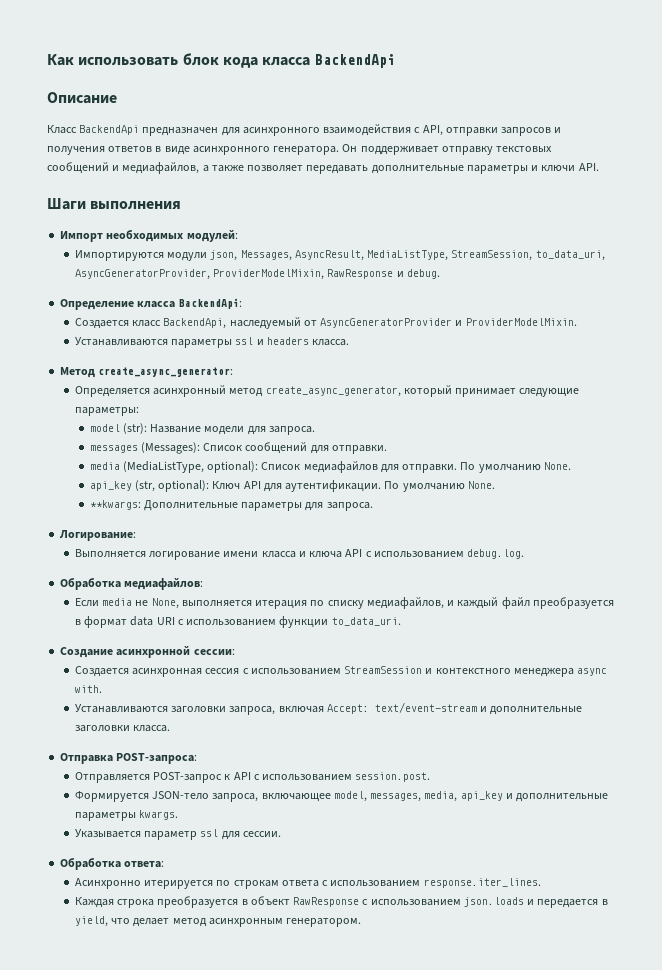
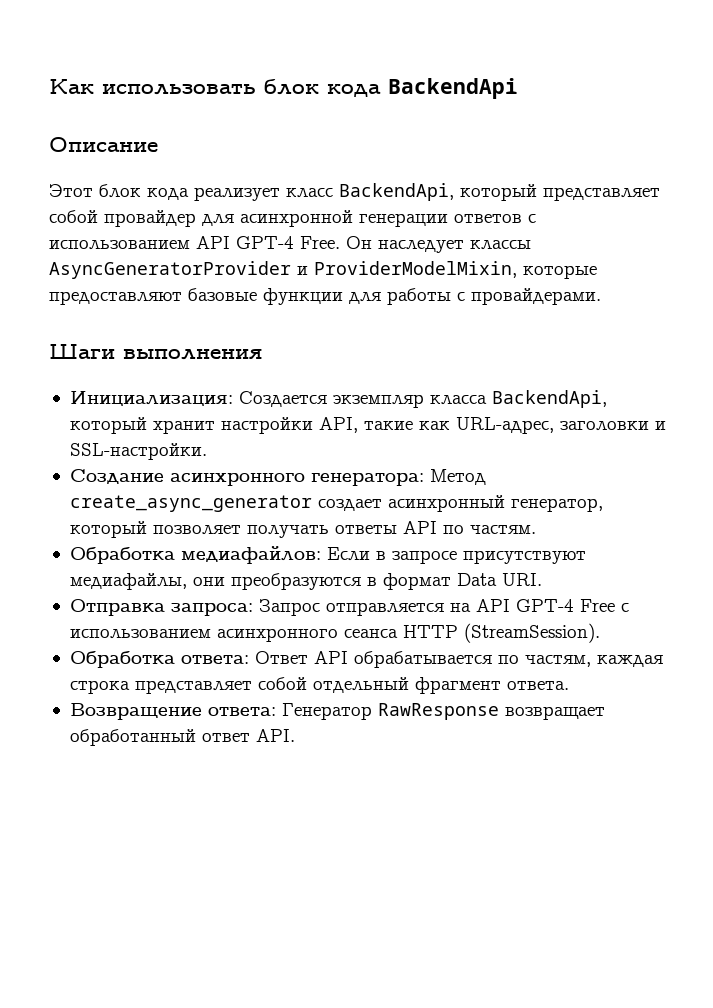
[262,57,311,66] класса -> (381, 90) none
[47,124,562,136] [47,144,553,155] [47,162,599,174] [47,198,182,210] [60,229,238,242] [74,250,605,261] [74,269,440,280] [60,298,242,310] [74,317,577,329] [74,337,350,348] [60,367,234,378] [74,385,580,397] [74,407,139,416] [89,423,315,435] [89,442,387,454] [89,461,571,473] [89,480,495,492] [89,500,373,511] [59,530,137,541] [74,549,525,560] [60,577,204,590] [74,597,614,609] [74,616,401,628] [60,645,235,658] [74,666,608,677] [74,685,102,693] [74,702,583,715] [74,725,171,732] [60,753,198,764] [74,772,431,783] [74,791,609,802] [74,810,179,821] [74,829,281,840] [60,857,165,870] [74,878,541,889] [74,896,608,908] [74,916,362,927] Класс BackendApi предназначен для асинхронного взаимодействия с API, отправки запросов и получения ответов в виде асинхронного генератора. Он поддерживает отправку текстовых сообщений и медиафайлов, а также позволяет передавать дополнительные параметры и ключи API. // Шаги выполнения // Импорт необходимых модулей: // Импортируются модули json, Messages, AsyncResult, MediaListType, StreamSession, to_data_uri, AsyncGeneratorProvider, ProviderModelMixin, RawResponse и debug. // Определение класса BackendApi: // Создается класс BackendApi, наследуемый от AsyncGeneratorProvider и ProviderModelMixin. // Устанавливаются параметры ssl и headers класса. // Метод create_async_generator: // Определяется асинхронный метод create_async_generator, который принимает следующие параметры: // model (str): Название модели для запроса. // messages (Messages): Список сообщений для отправки. // media (MediaListType, optional): Список медиафайлов для отправки. По умолчанию None. // api_key (str, optional): Ключ API для аутентификации. По умолчанию None. // **kwargs: Дополнительные параметры для запроса. // Логирование: // Выполняется логирование имени класса и ключа API с использованием debug.log. // Обработка медиафайлов: // Если media не None, выполняется итерация по списку медиафайлов, и каждый файл преобразуется в формат data URI с использованием функции to_data_uri. // Создание асинхронной сессии: // Создается асинхронная сессия с использованием StreamSession и контекстного менеджера async with. // Устанавливаются заголовки запроса, включая Accept: text/event-stream и дополнительные заголовки класса. // Отправка POST-запроса: // Отправляется POST-запрос к API с использованием session.post. // Формируется JSON-тело запроса, включающее model, messages, media, api_key и дополнительные параметры kwargs. // Указывается параметр ssl для сессии. // Обработка ответа: // Асинхронно итерируется по строкам ответа с использованием response.iter_lines. // Каждая строка преобразуется в объект RawResponse с использованием json.loads и передается в yield, что делает метод асинхронным генератором. -> [49,183,660,201] [49,210,536,227] [49,236,531,253] [49,261,597,279] [49,288,601,305] [49,344,262,360] [69,390,607,408] [69,417,666,434] [69,443,207,460] [69,469,486,486] [69,495,603,512] [69,521,536,538] [69,546,586,564] [69,573,542,590] [69,599,629,616] [69,623,600,643] [69,651,663,668] [69,677,569,694] [69,703,605,720] [69,729,295,746] Этот блок кода реализует класс BackendApi, который представляет собой провайдер для асинхронной генерации ответов с использованием API GPT-4 Free. Он наследует классы AsyncGeneratorProvider и ProviderModelMixin, которые предоставляют базовые функции для работы с провайдерами. // Шаги выполнения // Инициализация: Создается экземпляр класса BackendApi, который хранит настройки API, такие как URL-адрес, заголовки и SSL-настройки. // Создание асинхронного генератора: Метод create_async_generator создает асинхронный генератор, который позволяет получать ответы API по частям. // Обработка медиафайлов: Если в запросе присутствуют медиафайлы, они преобразуются в формат Data URI. // Отправка запроса: Запрос отправляется на API GPT-4 Free с использованием асинхронного сеанса HTTP (StreamSession). // Обработка ответа: Ответ API обрабатывается по частям, каждая строка представляет собой отдельный фрагмент ответа. // Возвращение ответа: Генератор RawResponse возвращает обработанный ответ API.

